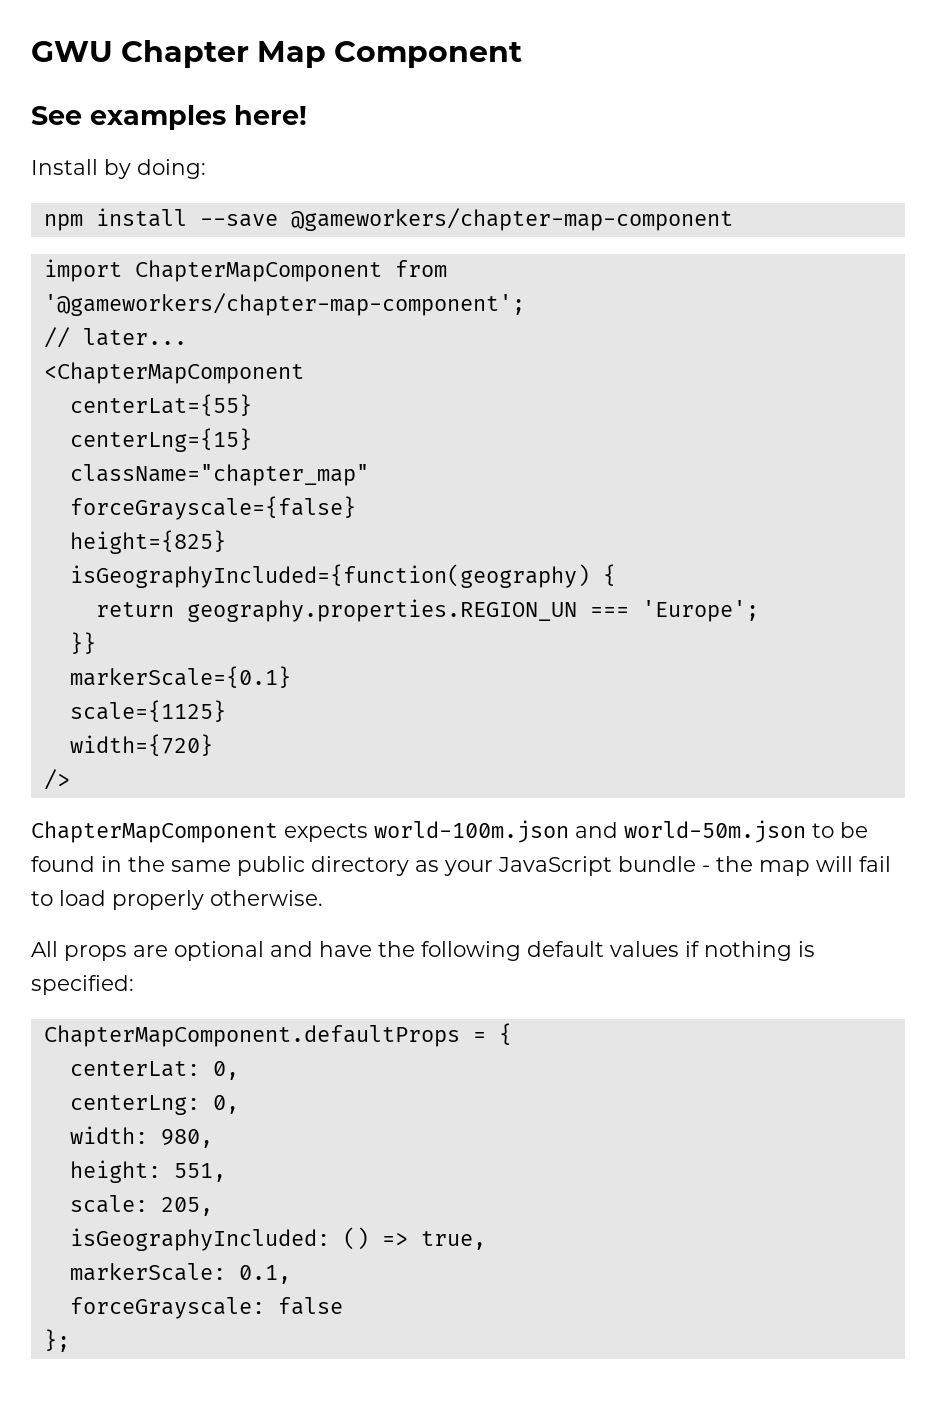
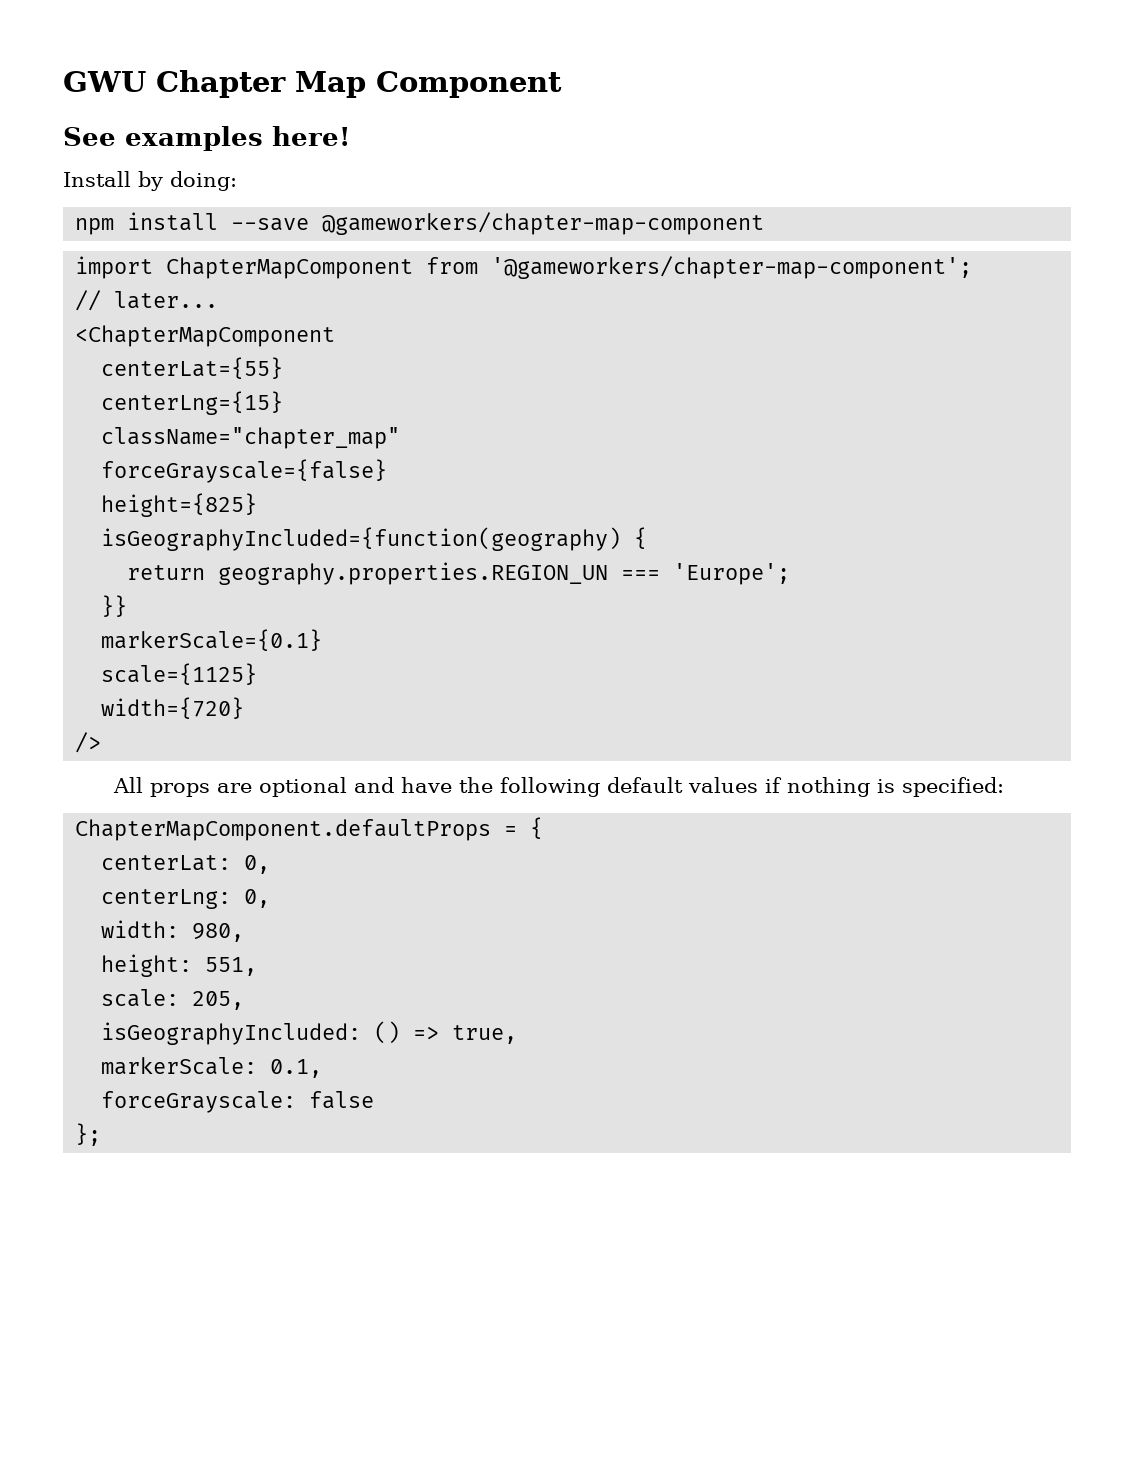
[31,820,868,843] [31,856,891,876] [31,890,323,910] // ChapterMapComponent expects world-100m.json and world-50m.json to be found in the same public directory as your JavaScript bundle - the map will fail to load properly otherwise. -> (102, 742) none

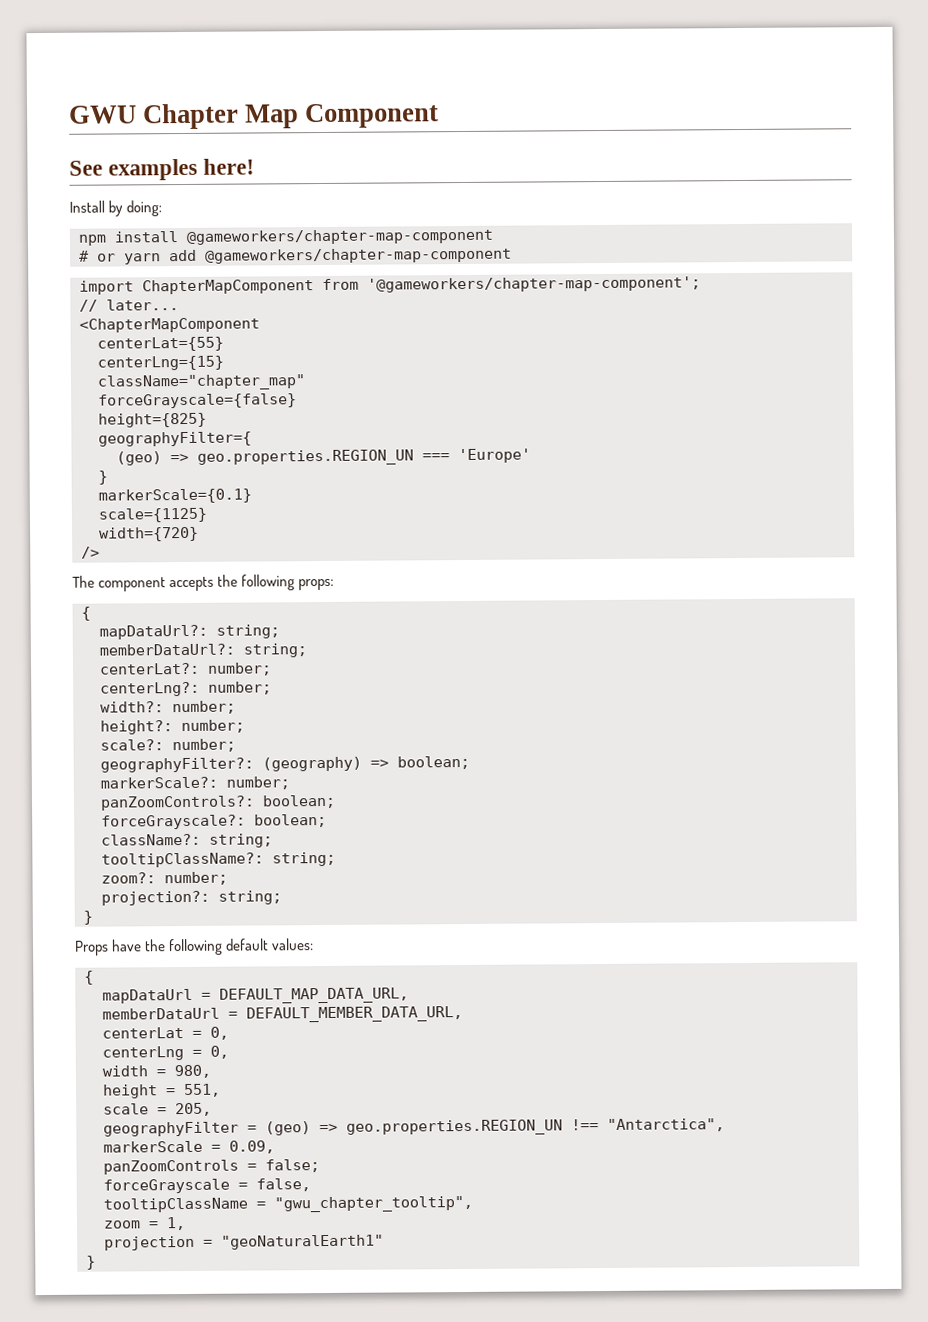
[231,218,310,231] --save -> [186,228,494,245] [79,249,197,265] @gameworkers/chapter-map-component // # or yarn add
[101,527,648,551] [127,562,791,585] [101,595,128,617] [101,629,323,651] [101,663,258,685] [101,697,245,719] [75,732,102,753] [113,777,1005,797] [75,817,544,841] [101,855,271,874] [101,889,271,909] [101,920,180,938] isGeographyIncluded={function(geography) { // return geography.properties.REGION_UN === 'Europe'; // }} // markerScale={0.1} // scale={1125} // width={720} // /> // All props are optional and have the following default values if nothing is specified: // ChapterMapComponent.defaultProps = { // centerLat: 0, // centerLng: 0, // width: -> [98,431,252,447] [116,448,531,466] [98,470,108,485] [98,488,252,504] [98,507,207,523] [99,526,199,542] [81,546,100,559] [72,574,335,592] [81,606,91,621] [99,624,280,640] [99,643,307,658] [100,662,272,676] [100,681,272,697] [100,700,236,715] [100,719,245,735] [100,738,236,753] [100,755,470,773] [100,776,290,790] [100,794,336,811] [101,813,327,830] [101,833,273,848] [101,851,336,868] [101,871,228,886] [101,890,282,906] [83,910,93,925] [74,938,315,956] [84,970,94,985] [102,987,409,1004] [102,1006,463,1023] [102,1026,229,1040] [102,1045,229,1061] [102,1065,166,1077] geographyFilter={ // (geo) => geo.properties.REGION_UN === 'Europe' // } // markerScale={0.1} // scale={1125} // width={720} // /> // The component accepts the following props: // { // mapDataUrl?: string; // memberDataUrl?: string; // centerLat?: number; // centerLng?: number; // width?: number; // height?: number; // scale?: number; // geographyFilter?: (geography) => boolean; // markerScale?: number; // panZoomControls?: boolean; // forceGrayscale?: boolean; // className?: string; // tooltipClassName?: string; // zoom?: number; // projection?: string; // } // Props have the following default values: // { // mapDataUrl = DEFAULT_MAP_DATA_URL, // memberDataUrl = DEFAULT_MEMBER_DATA_URL, // centerLat = 0, // centerLng = 0, // width =
[101,954,193,977] height: -> [103,1084,176,1099] height =
[101,989,180,1007] scale: -> [103,1103,167,1115] scale =
[101,1021,518,1045] [101,1057,323,1078] [101,1091,375,1113] [75,1123,102,1146] isGeographyIncluded: () => true, // markerScale: 0.1, // forceGrayscale: false // }; -> [103,1118,725,1137] [103,1140,275,1154] [103,1159,320,1175] [103,1178,311,1194] [103,1195,473,1213] [103,1217,186,1231] [104,1234,384,1251] [86,1255,96,1270] geographyFilter = (geo) => geo.properties.REGION_UN !== "Antarctica", // markerScale = 0.09, // panZoomControls = false; // forceGrayscale = false, // tooltipClassName = "gwu_chapter_tooltip", // zoom = 1, // projection = "geoNaturalEarth1" // }

